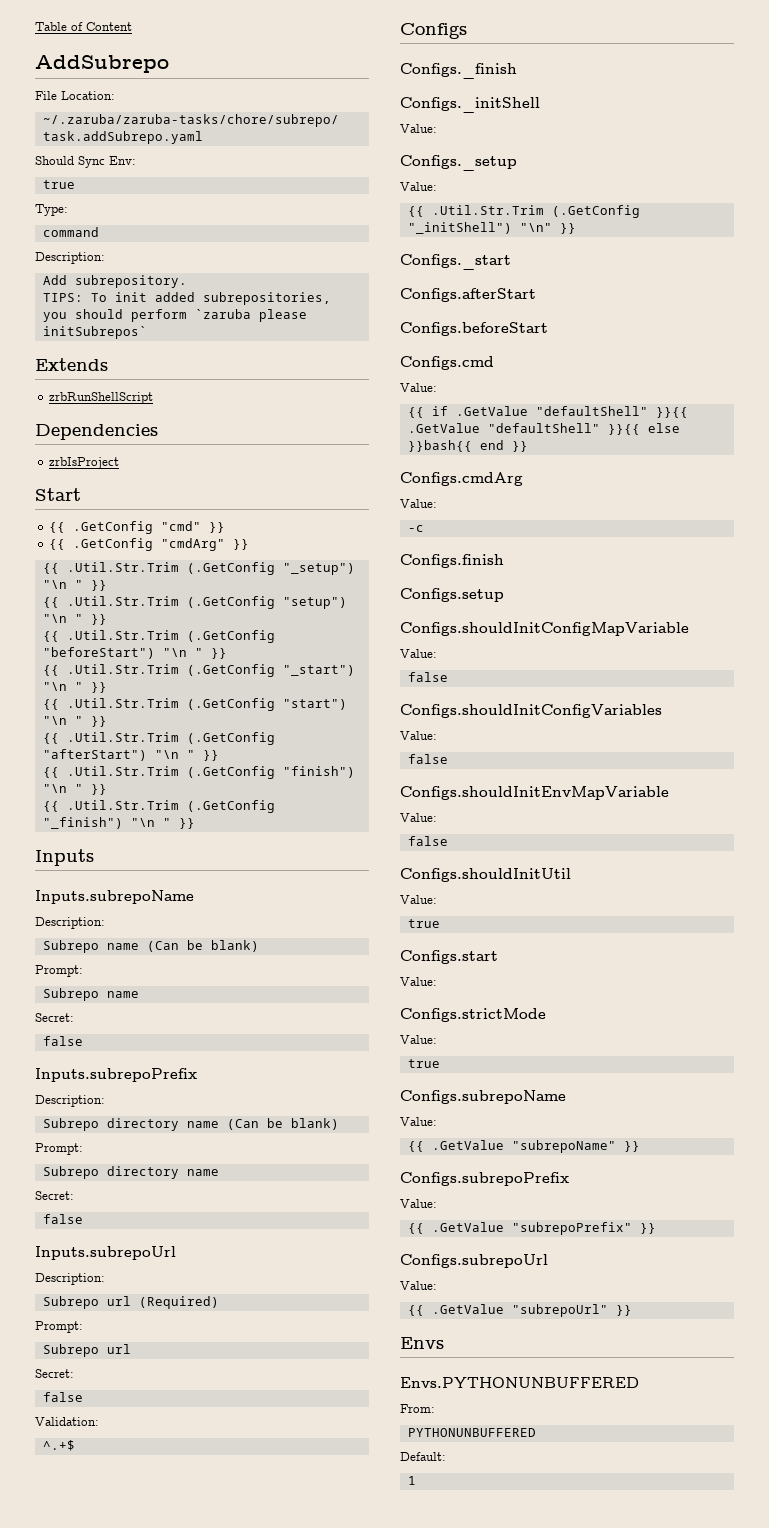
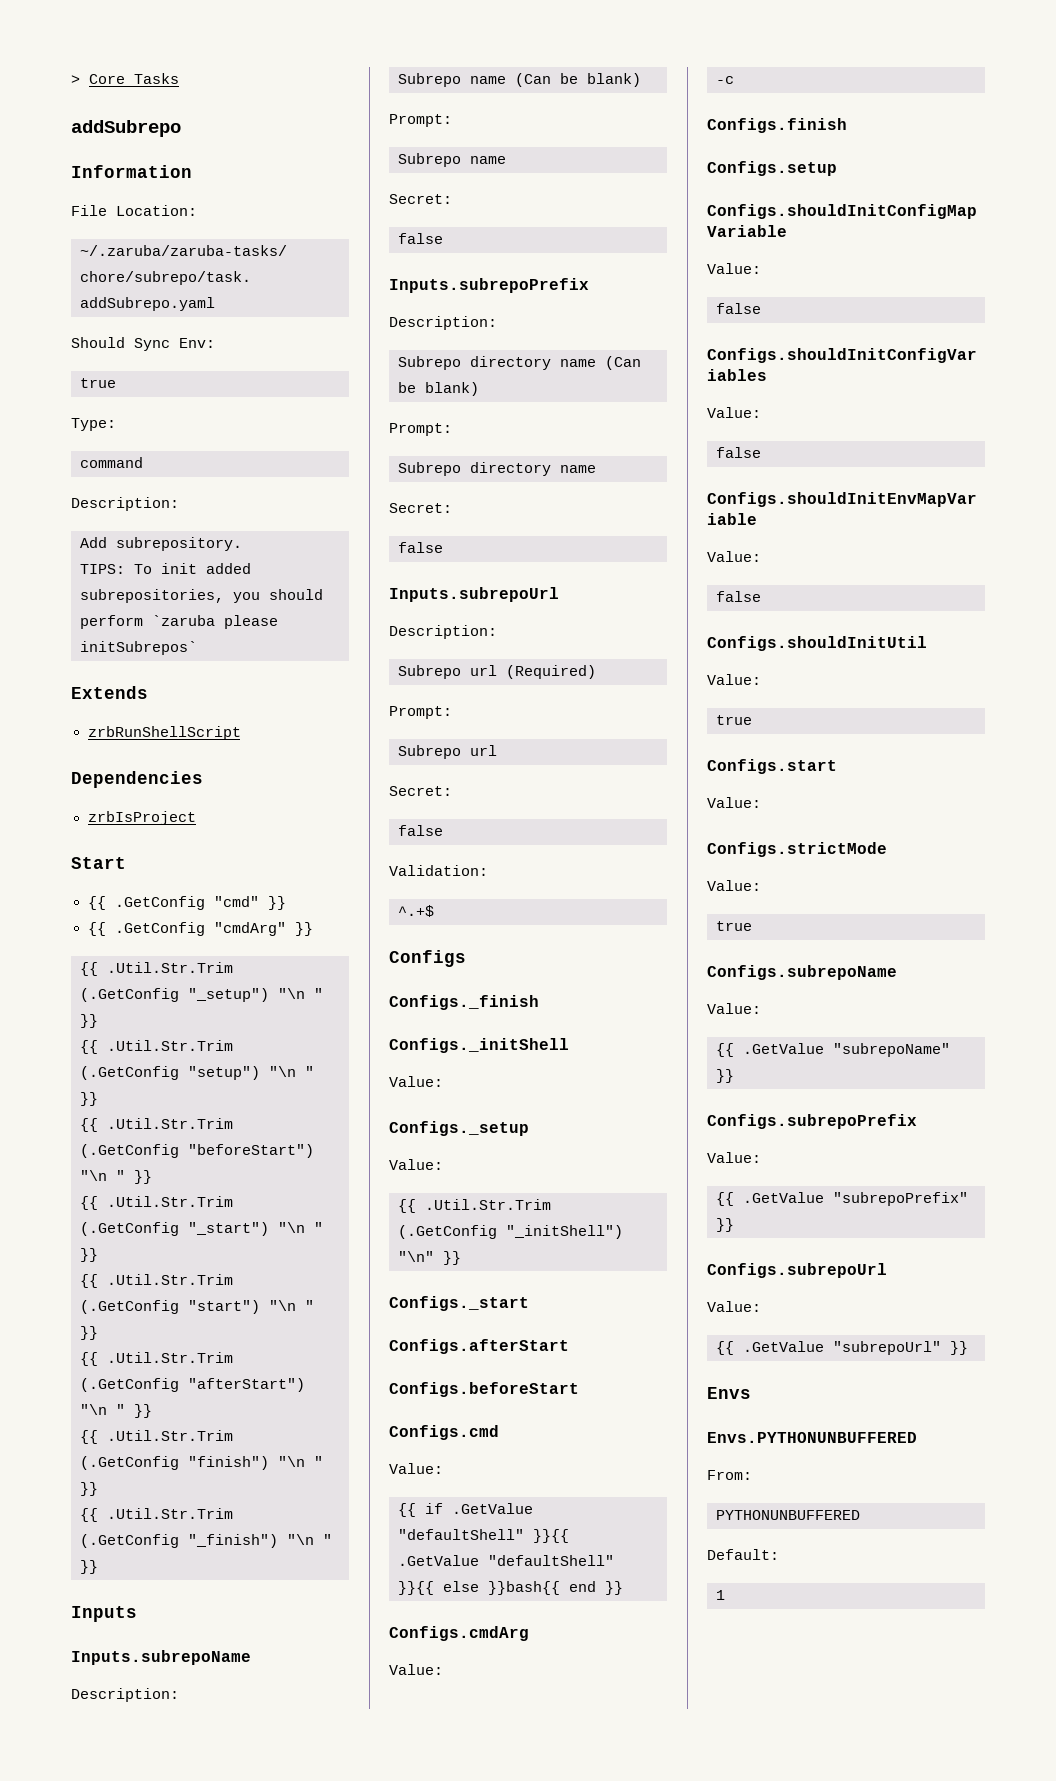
[35,22,132,31] [35,55,169,73] Table of Content // AddSubrepo -> [71,73,179,84] [71,120,181,137] [71,165,192,178] > Core Tasks // addSubrepo // Information

